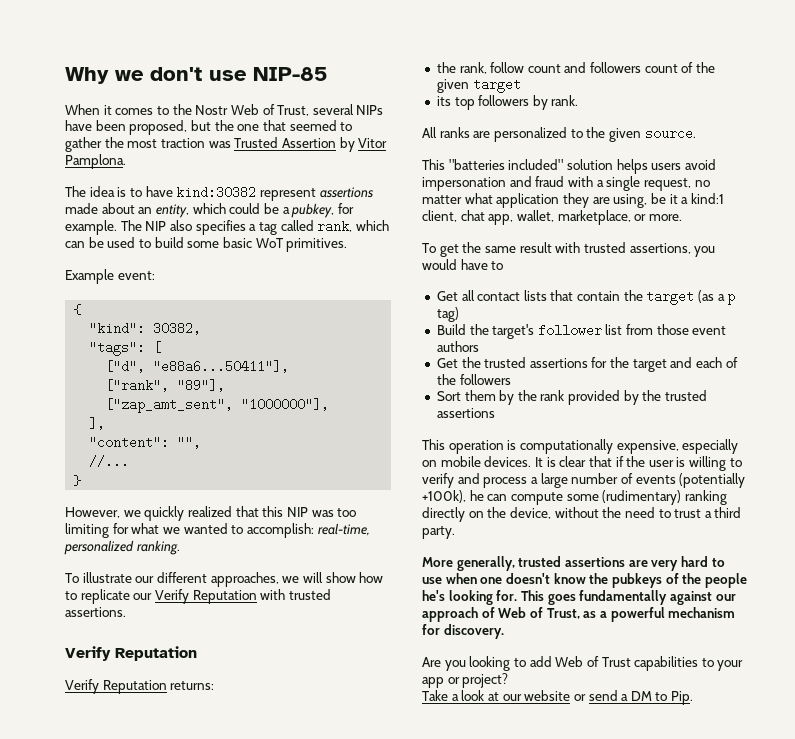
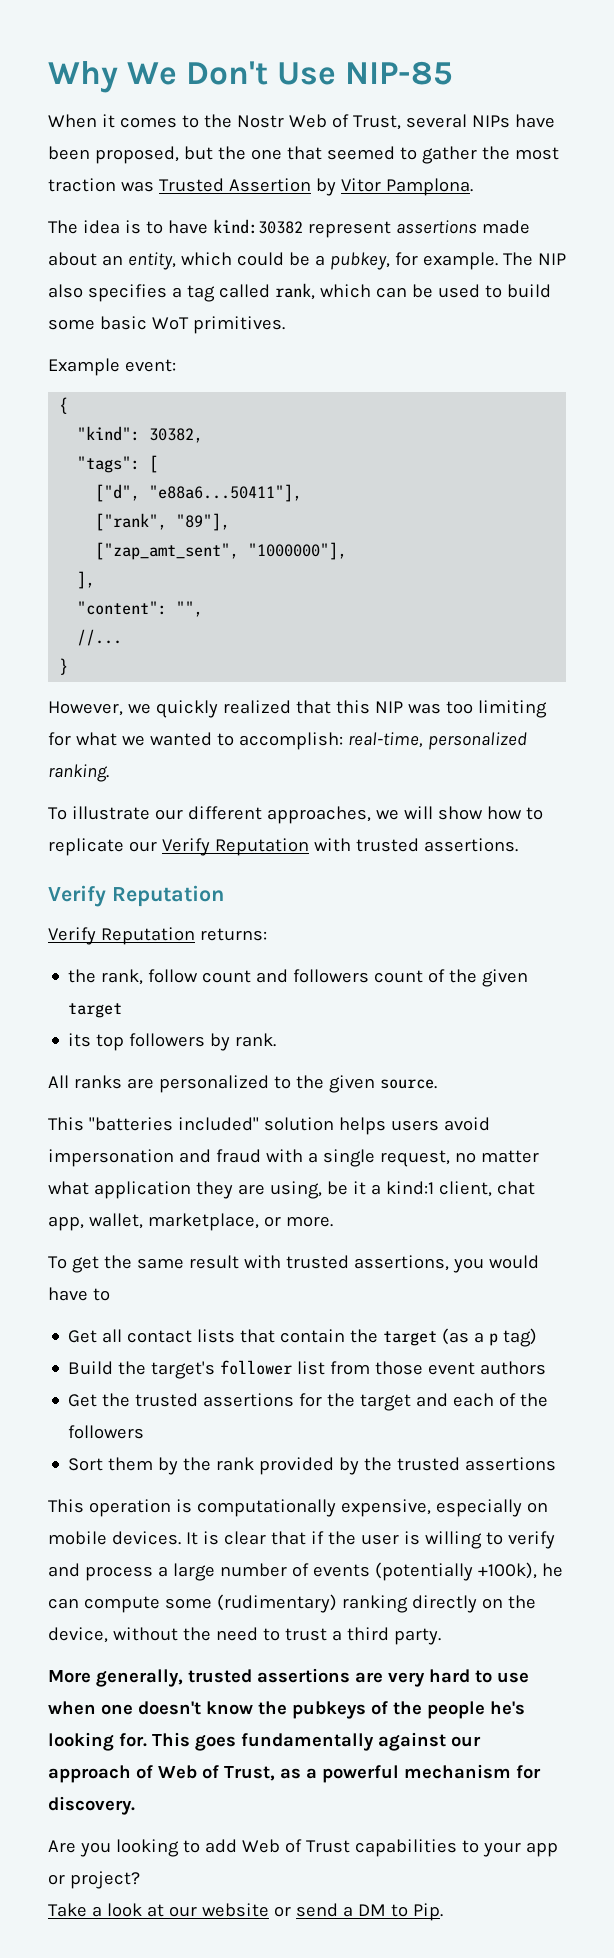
[115,67,247,81] we don't use -> [127,61,337,85] We Don't Use

